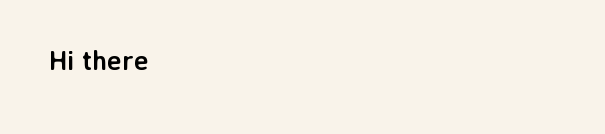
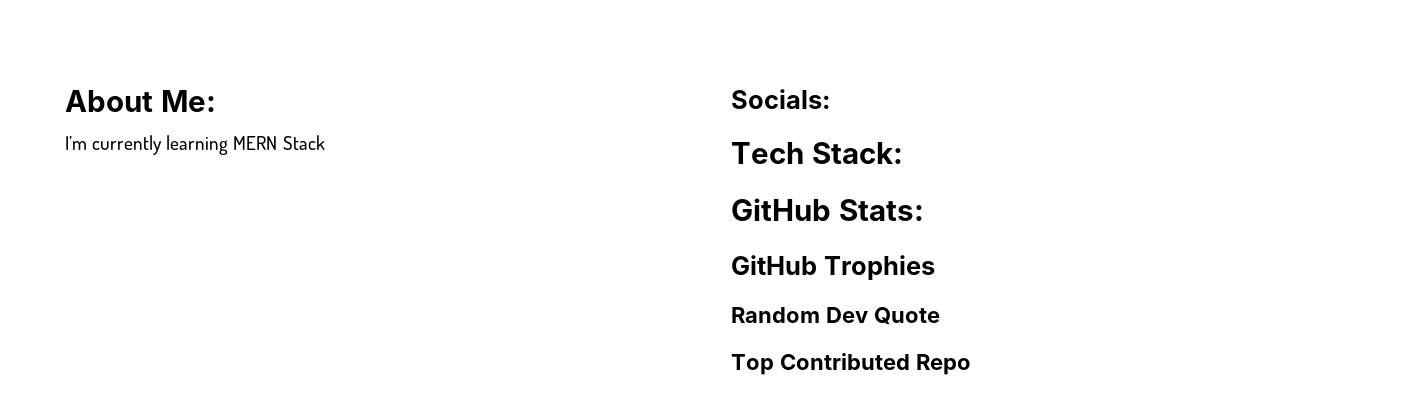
[49,50,149,70] Hi there -> [65,90,216,112] [65,135,325,155] [731,89,831,109] [731,142,903,164] [731,198,924,221] [731,255,935,280] [731,307,940,325] [731,353,971,375] About Me: // I’m currently learning MERN Stack // Socials: // Tech Stack: // GitHub Stats: // GitHub Trophies // Random Dev Quote // Top Contributed Repo

